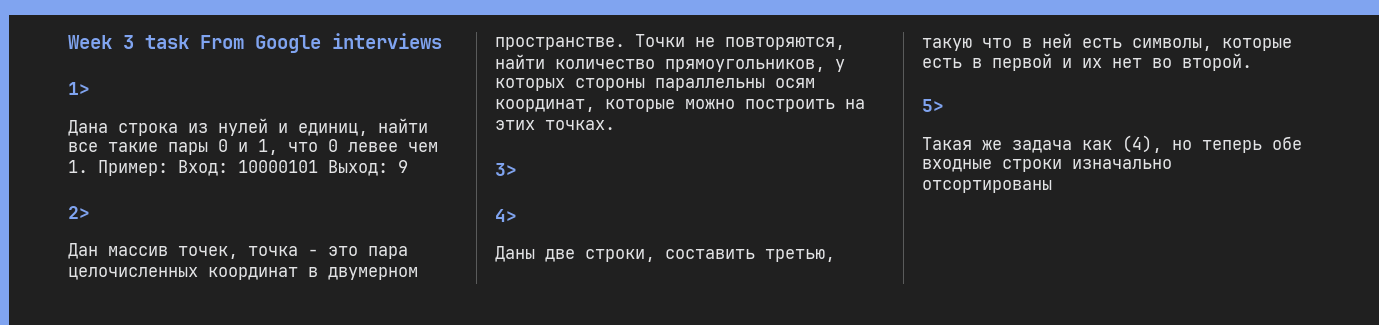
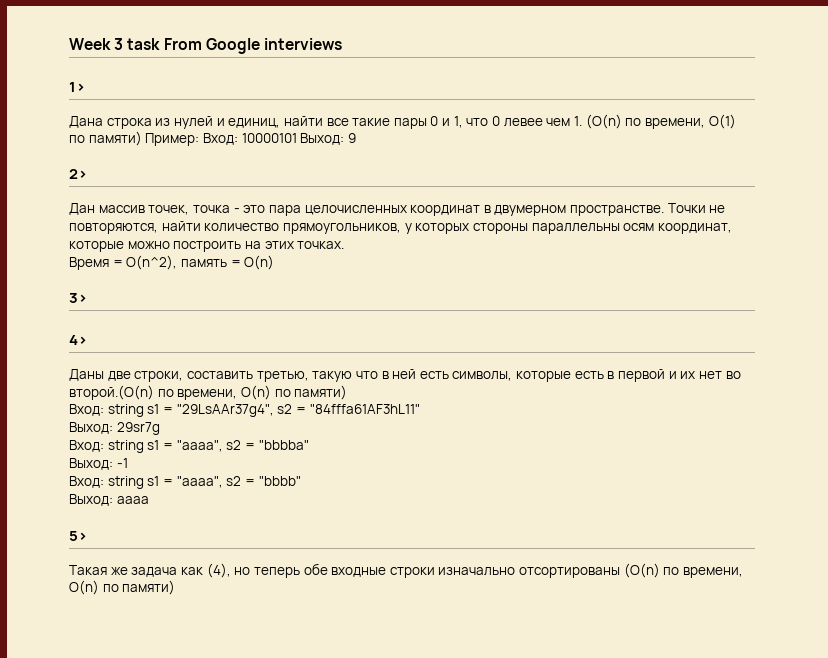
(88, 166) none -> [585,114,736,129] [69,131,142,146] (O(n) по времени, O(1) по памяти)
(615, 125) none -> [69,255,275,270] // Время = O(n^2), память = O(n)
[1182,53,1252,71] второй. -> [69,385,348,400] [69,404,420,417] [69,422,160,435] [69,440,309,453] [69,458,128,470] [69,476,301,489] [69,494,149,506] второй.(O(n) по времени, O(n) по памяти) // Вход: string s1 = "29LsAAr37g4", s2 = "84fffa61AF3hL11" // Выход: 29sr7g // Вход: string s1 = "aaaa", s2 = "bbbba" // Выход: -1 // Вход: string s1 = "aaaa", s2 = "bbbb" // Выход: aaaa
(1052, 186) none -> [623,563,744,578] [69,580,176,595] (O(n) по времени, O(n) по памяти)

